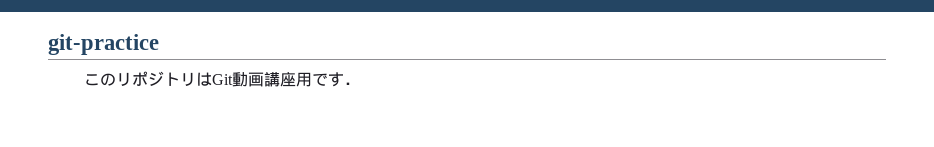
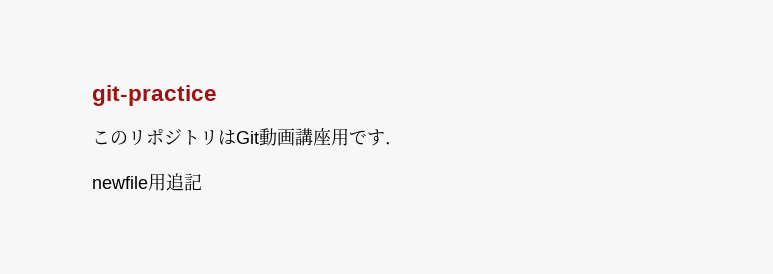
(360, 83) none -> [92,173,202,191] // newfile用追記

